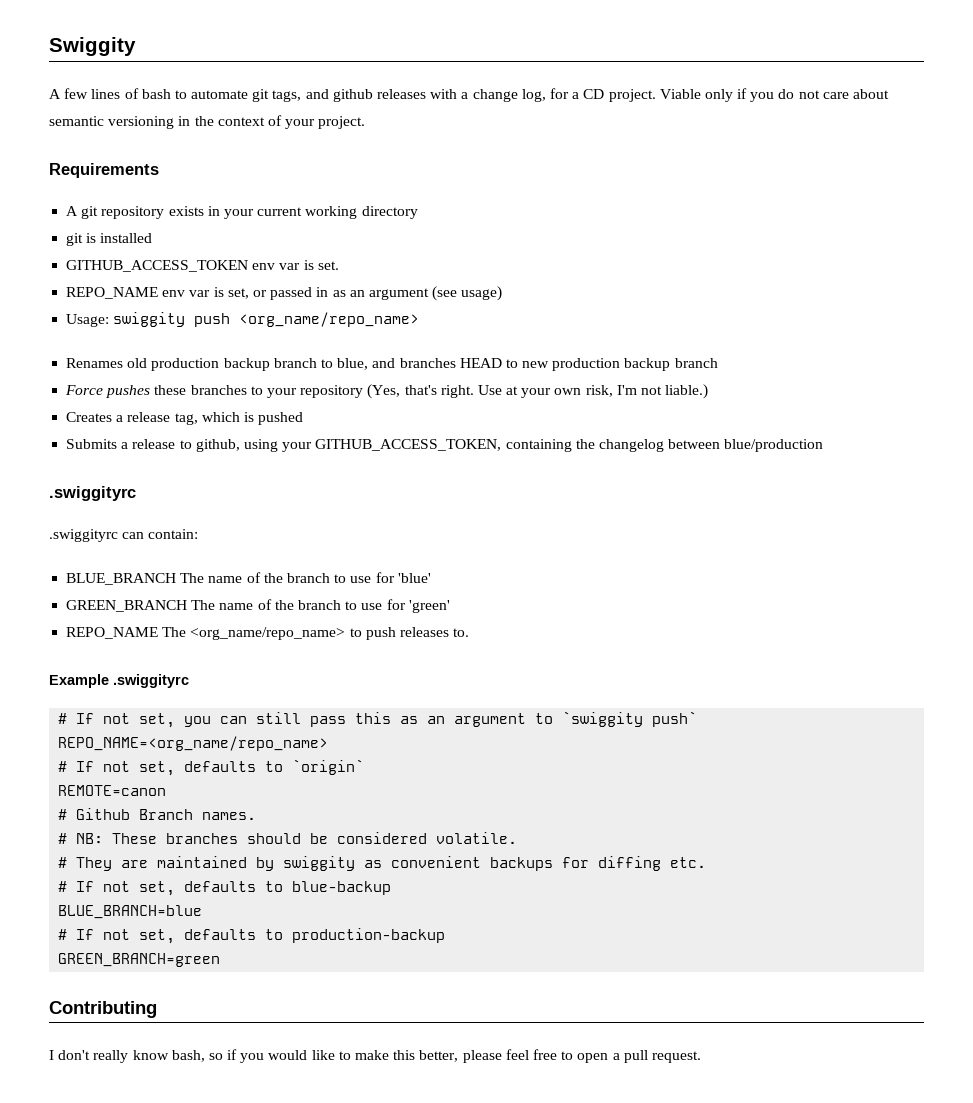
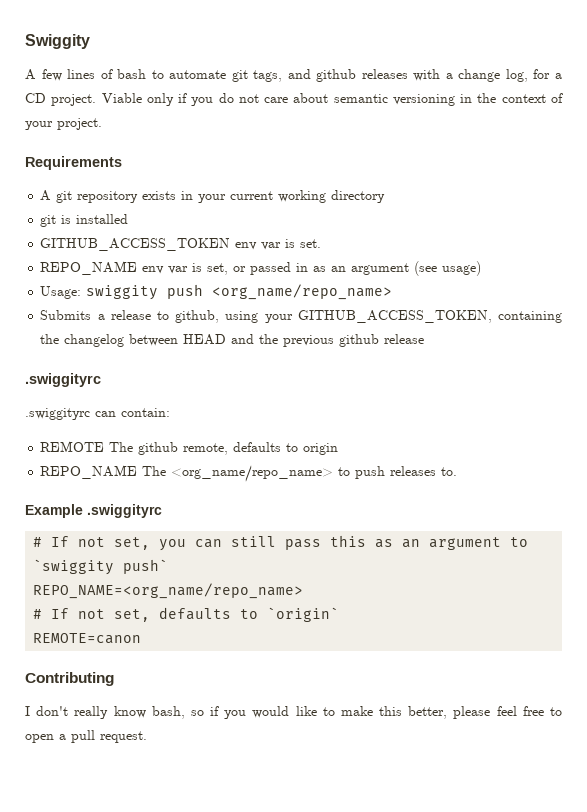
[66,358,718,371] [65,384,709,399] [66,412,304,425] // Renames old production backup branch to blue, and branches HEAD to new production backup branch // Force pushes these branches to your repository (Yes, that's right. Use at your own risk, I'm not liable.) // Creates a release tag, which is pushed -> (393, 292) none
[724,439,824,452] [49,486,136,501] [49,529,199,542] [66,572,431,585] [66,599,450,613] blue/production // .swiggityrc // .swiggityrc can contain: // BLUE_BRANCH The name of the branch to use for 'blue' // GREEN_BRANCH The name of the branch to use for 'green' -> [183,334,425,347] [25,373,101,387] [25,408,170,420] [40,441,339,455] HEAD and the previous github release // .swiggityrc // .swiggityrc can contain: // REMOTE The github remote, defaults to origin
[58,808,257,820] [58,832,518,844] [58,856,707,871] [58,881,392,896] [58,905,203,919] [58,928,446,944] [58,953,221,967] // # Github Branch names. // # NB: These branches should be considered volatile. // # They are maintained by swiggity as convenient backups for diffing etc. // # If not set, defaults to blue-backup // BLUE_BRANCH=blue // # If not set, defaults to production-backup // GREEN_BRANCH=green -> (142, 638) none

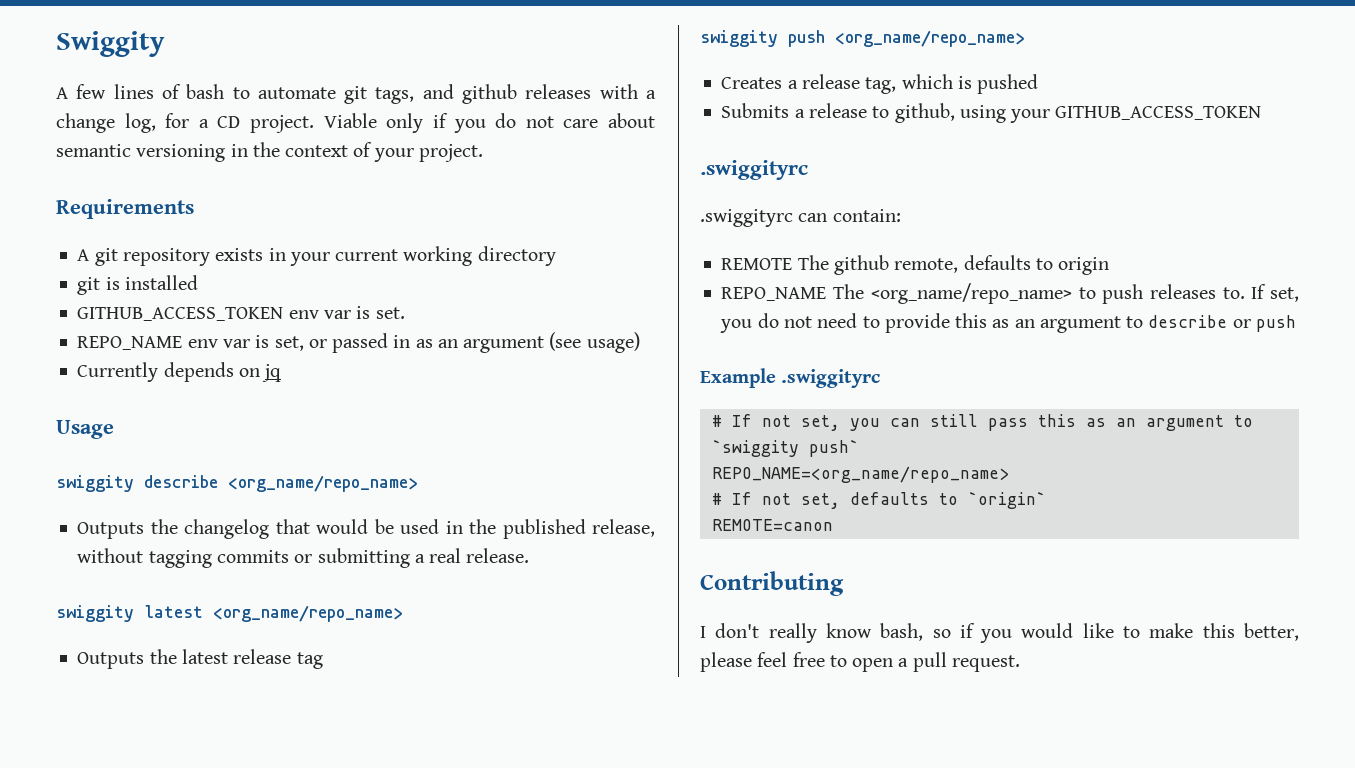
[40,284,393,300] Usage: swiggity push <org_name/repo_name> -> [77,362,282,382] [56,420,114,439] [56,475,418,492] [77,519,655,539] [77,548,530,568] [56,605,403,622] [77,649,323,669] [700,30,1025,47] [721,74,1039,94] Currently depends on jq // Usage // swiggity describe <org_name/repo_name> // Outputs the changelog that would be used in the published release, without tagging commits or submitting a real release. // swiggity latest <org_name/repo_name> // Outputs the latest release tag // swiggity push <org_name/repo_name> // Creates a release tag, which is pushed
[297,310,562,323] [40,334,425,347] GITHUB_ACCESS_TOKEN, containing the changelog between HEAD and the previous github release -> [1055,106,1262,120] GITHUB_ACCESS_TOKEN
(458, 471) none -> [1251,284,1299,302] [720,313,1296,333] If set, you do not need to provide this as an argument to describe or push

